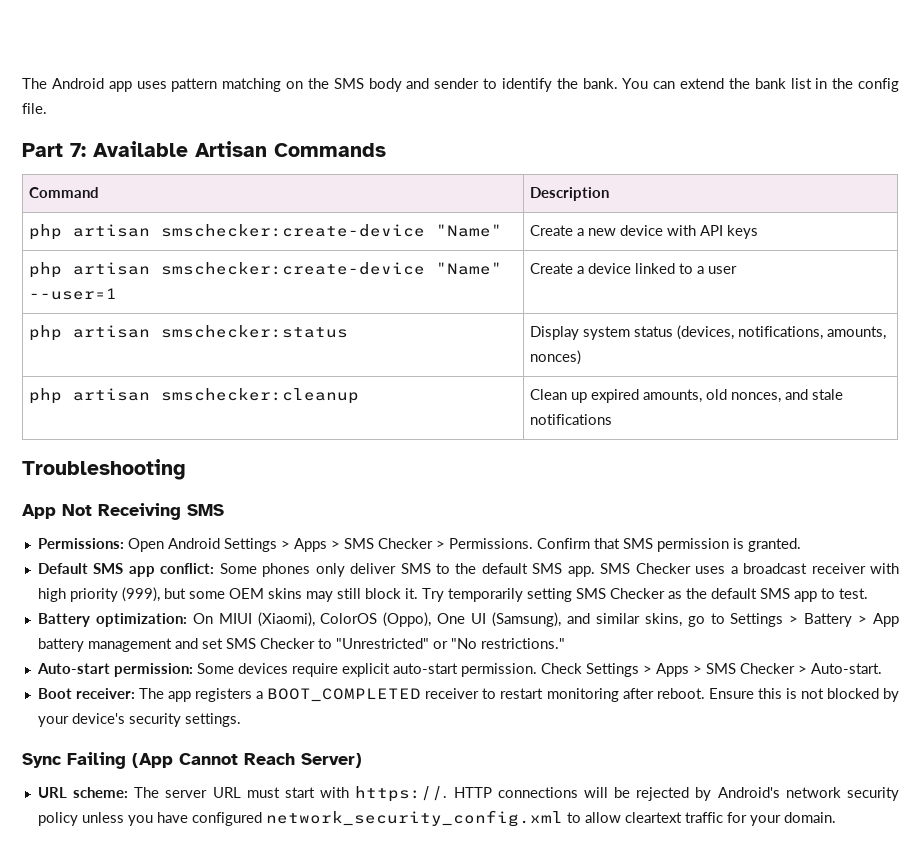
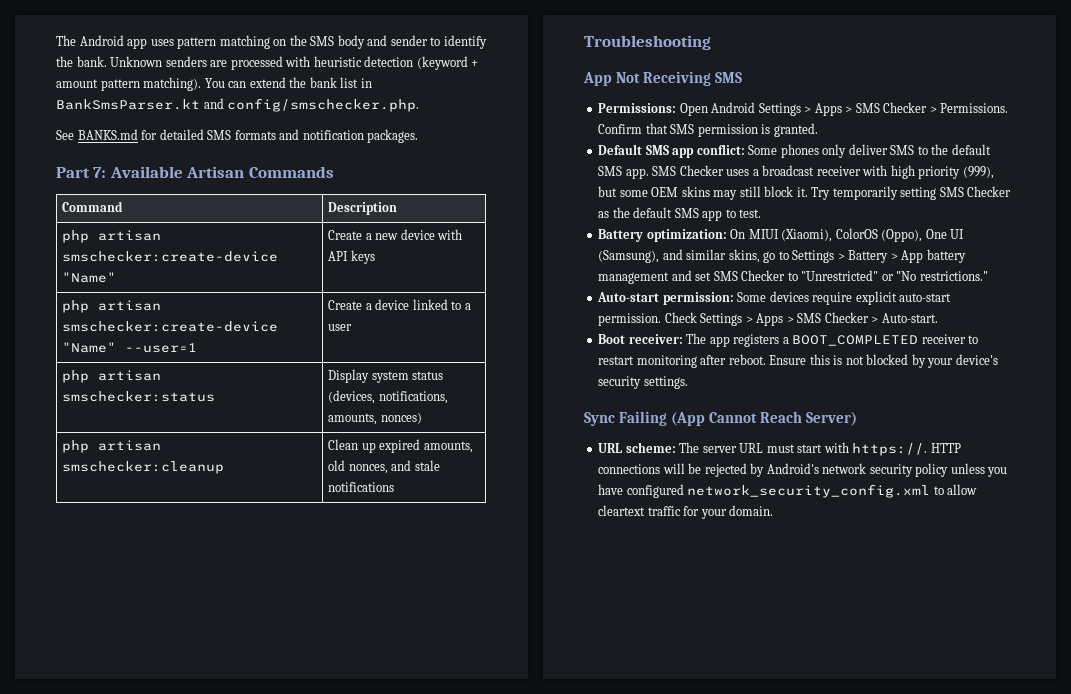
(618, 83) none -> [110,56,479,70] [56,77,202,91] Unknown senders are processed with heuristic detection (keyword + amount pattern matching).
[832,78,900,92] [22,103,47,114] the config file. -> [56,98,420,112] [56,129,419,143] BankSmsParser.kt and config/smschecker.php. // See BANKS.md for detailed SMS formats and notification packages.

